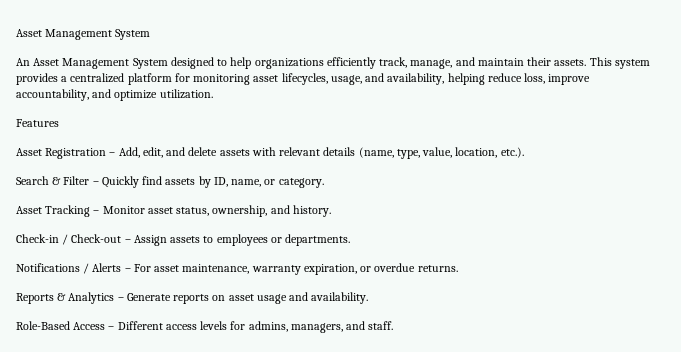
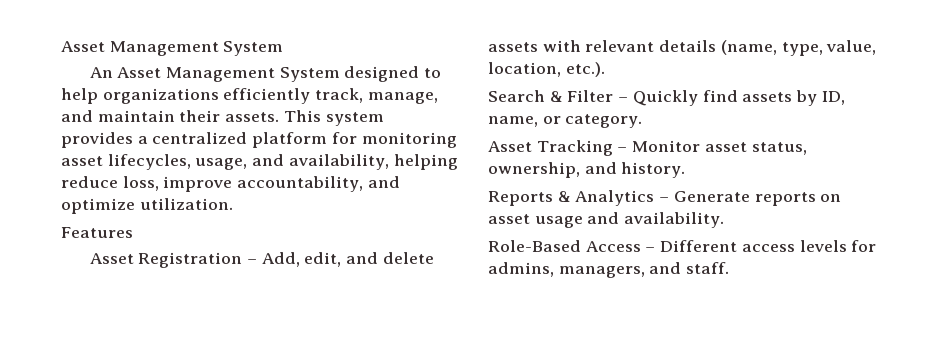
[16,234,351,246] [16,263,458,275] // Check-in / Check-out – Assign assets to employees or departments. // Notifications / Alerts – For asset maintenance, warranty expiration, or overdue returns. -> (686, 170) none

